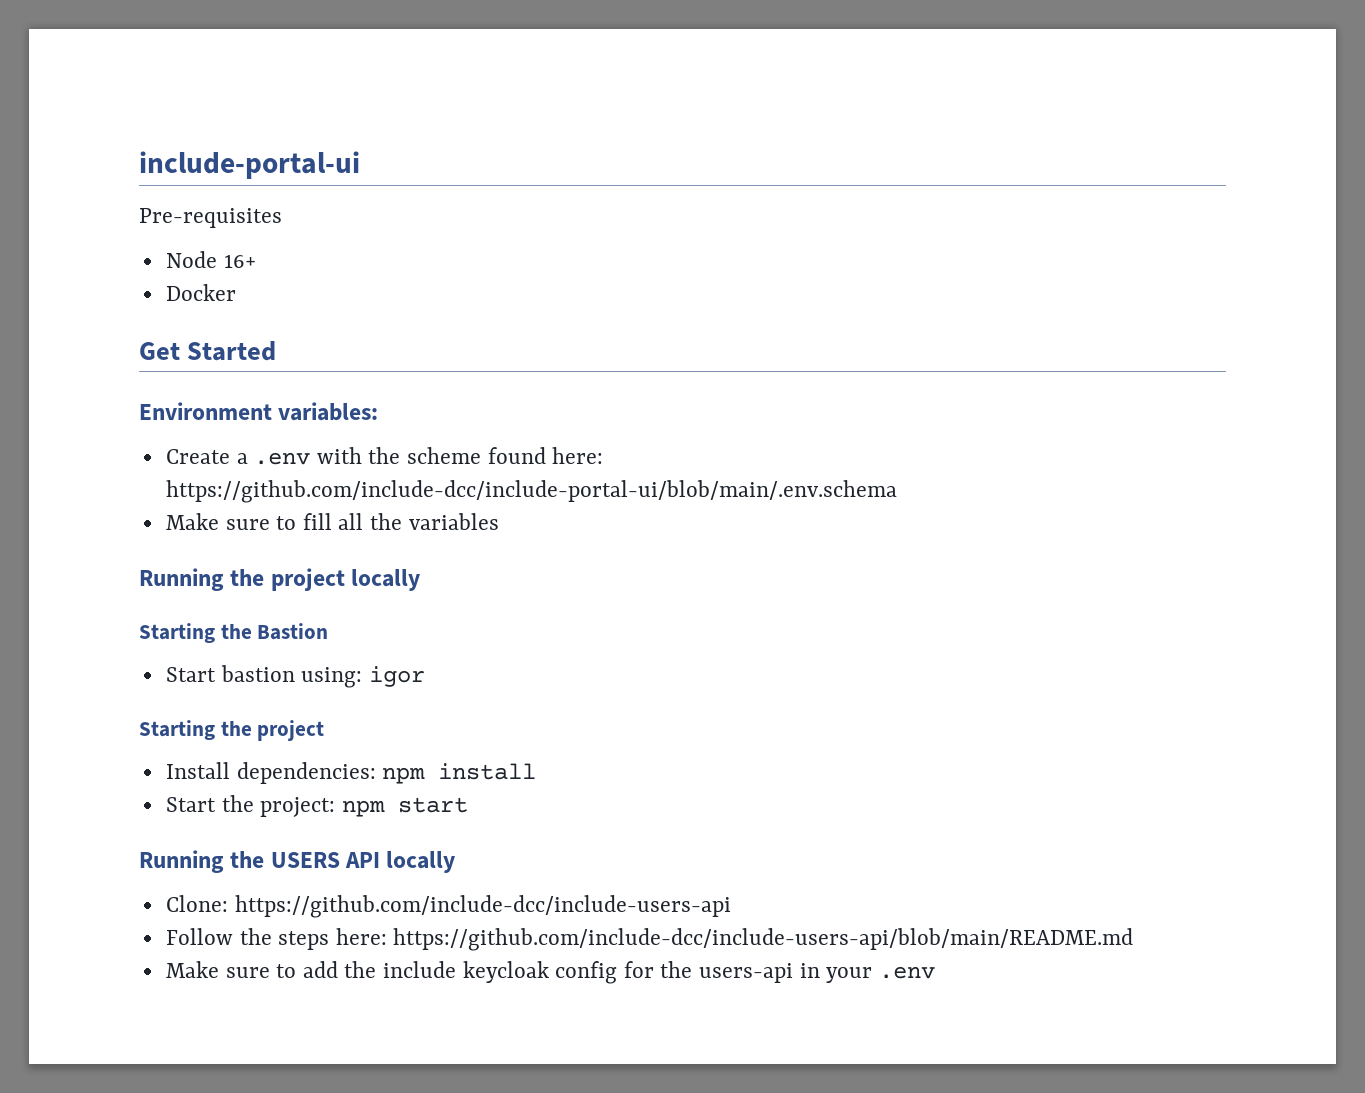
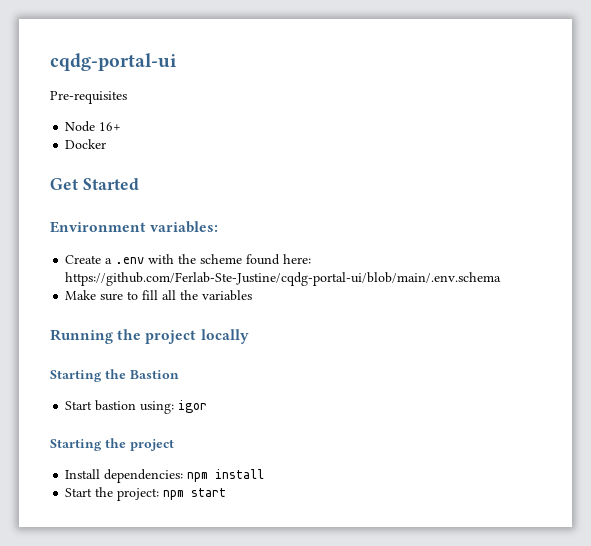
[139,151,360,179] include-portal-ui -> [50,53,177,71] cqdg-portal-ui
[165,480,897,503] https://github.com/include-dcc/include-portal-ui/blob/main/.env.schema -> [65,272,502,286] https://github.com/Ferlab-Ste-Justine/cqdg-portal-ui/blob/main/.env.schema
[139,850,456,873] [165,895,731,918] [165,928,1134,951] [165,961,935,984] // Running the USERS API locally // Clone: https://github.com/include-dcc/include-users-api // Follow the steps here: https://github.com/include-dcc/include-users-api/blob/main/README.md // Make sure to add the include keycloak config for the users-api in your .env -> (227, 492) none

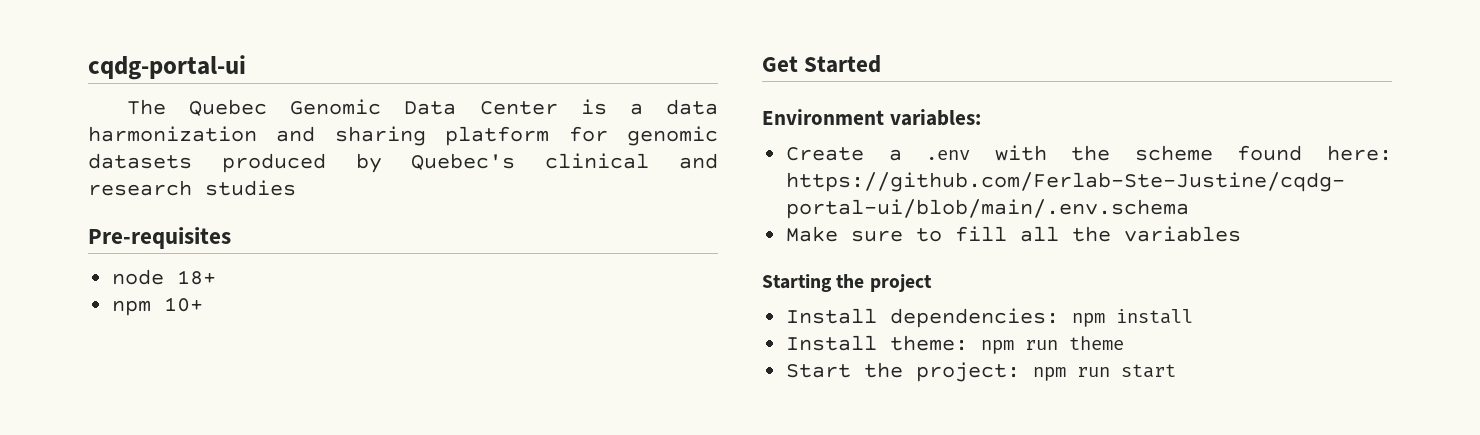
[50,91,127,104] [65,121,122,132] [65,139,107,149] Pre-requisites // Node 16+ // Docker -> [126,99,718,116] [88,126,718,146] [88,153,718,173] [88,180,296,196] [88,227,231,249] [112,269,217,285] [112,297,204,316] The Quebec Genomic Data Center is a data harmonization and sharing platform for genomic datasets produced by Quebec's clinical and research studies // Pre-requisites // node 18+ // npm 10+
[50,329,249,344] [50,369,179,382] [65,400,208,414] // Running the project locally // Starting the Bastion // Start bastion using: igor -> (1242, 234) none
(265, 474) none -> [786,335,1125,354] // Install theme: npm run theme
(185, 495) none -> [1077,367,1111,377] run

